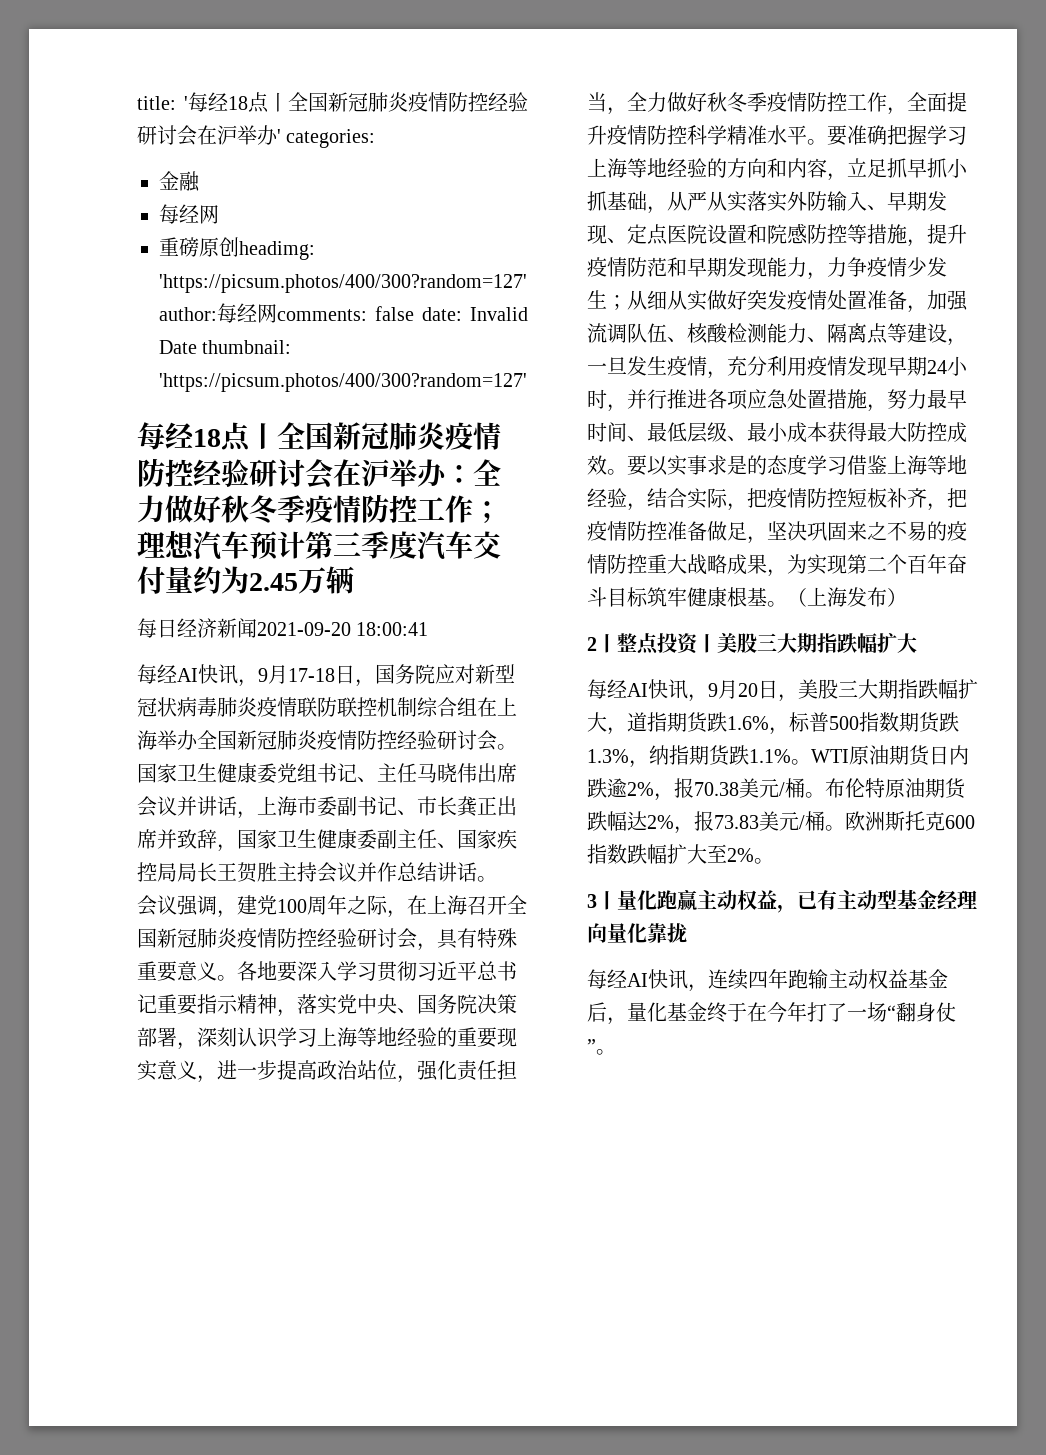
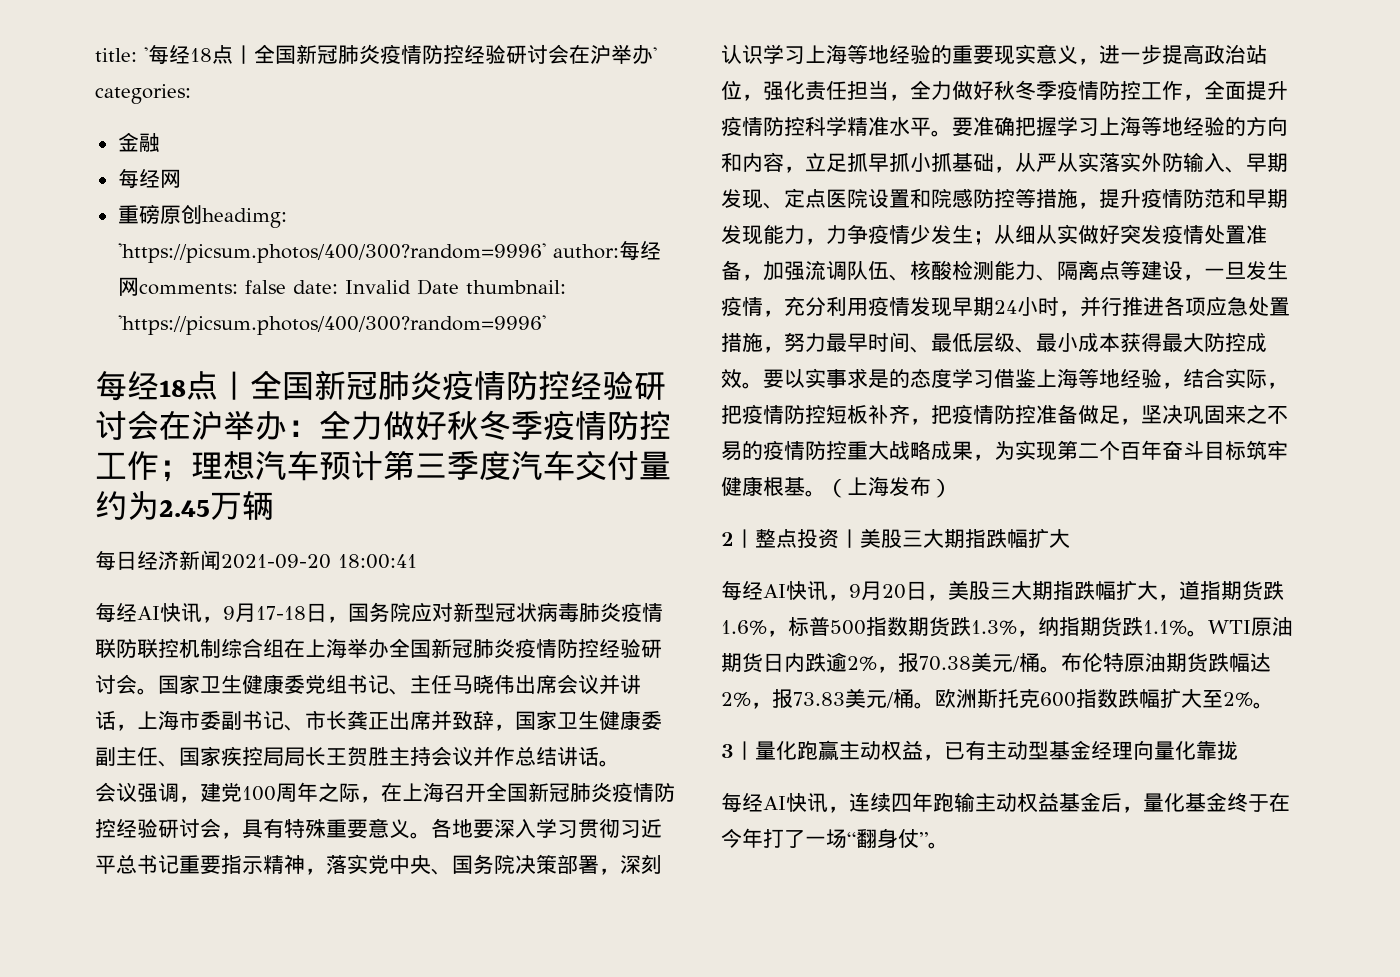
[159,274,527,293] 'https://picsum.photos/400/300?random=127' -> [117,243,546,263] 'https://picsum.photos/400/300?random=9996'
[159,373,527,392] 'https://picsum.photos/400/300?random=127' -> [117,315,546,335] 'https://picsum.photos/400/300?random=9996'

